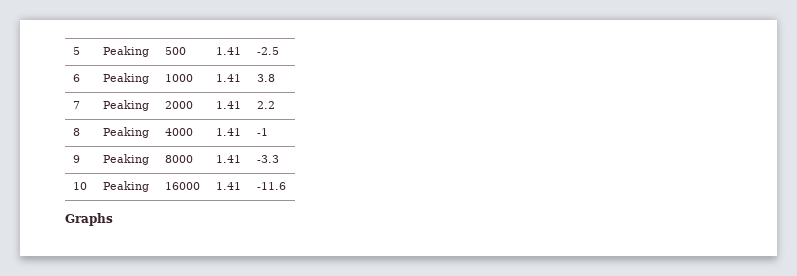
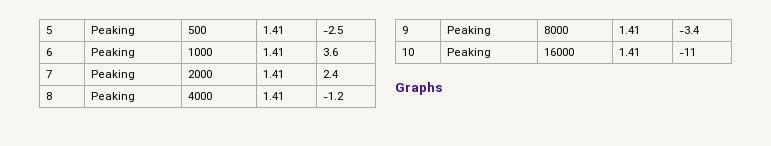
[256,74,275,82] 3.8 -> [323,48,339,56] 3.6
[256,101,275,109] 2.2 -> [323,70,340,78] 2.4
[256,128,268,136] -1 -> [323,92,345,100] -1.2
[256,155,279,163] -3.3 -> [679,26,701,34] -3.4
[256,182,286,190] -11.6 -> [679,48,697,56] -11

